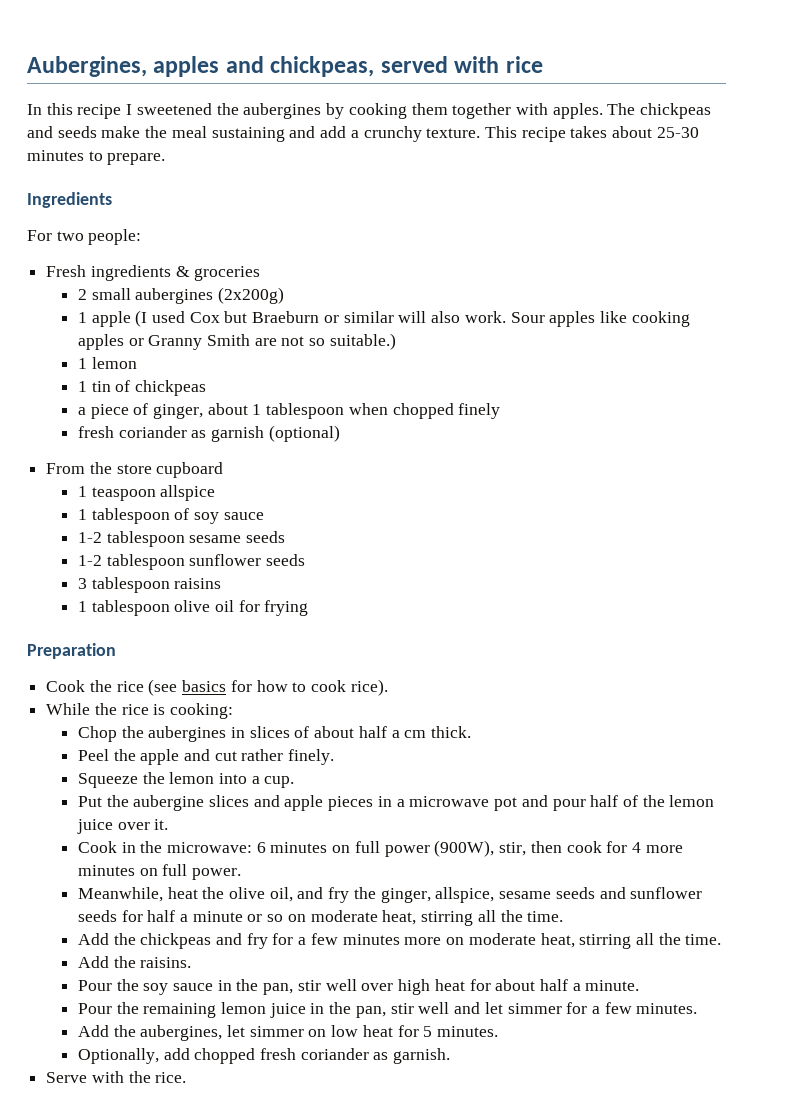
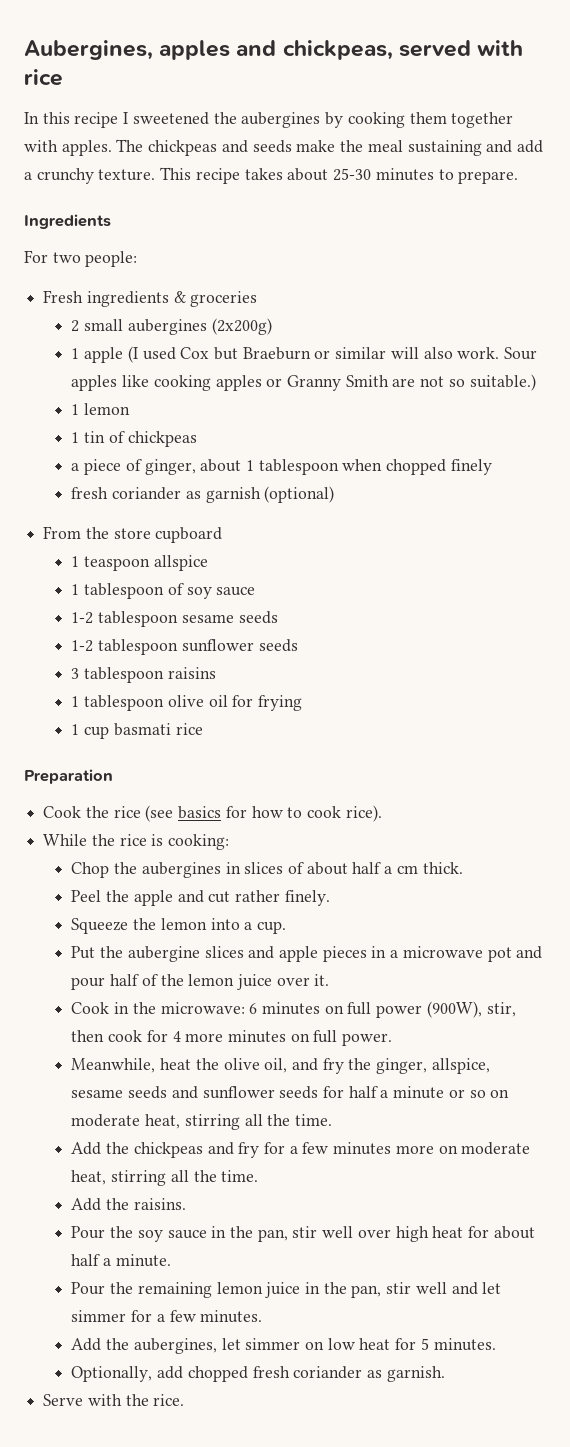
(309, 608) none -> [71,723,203,739] // 1 cup basmati rice

